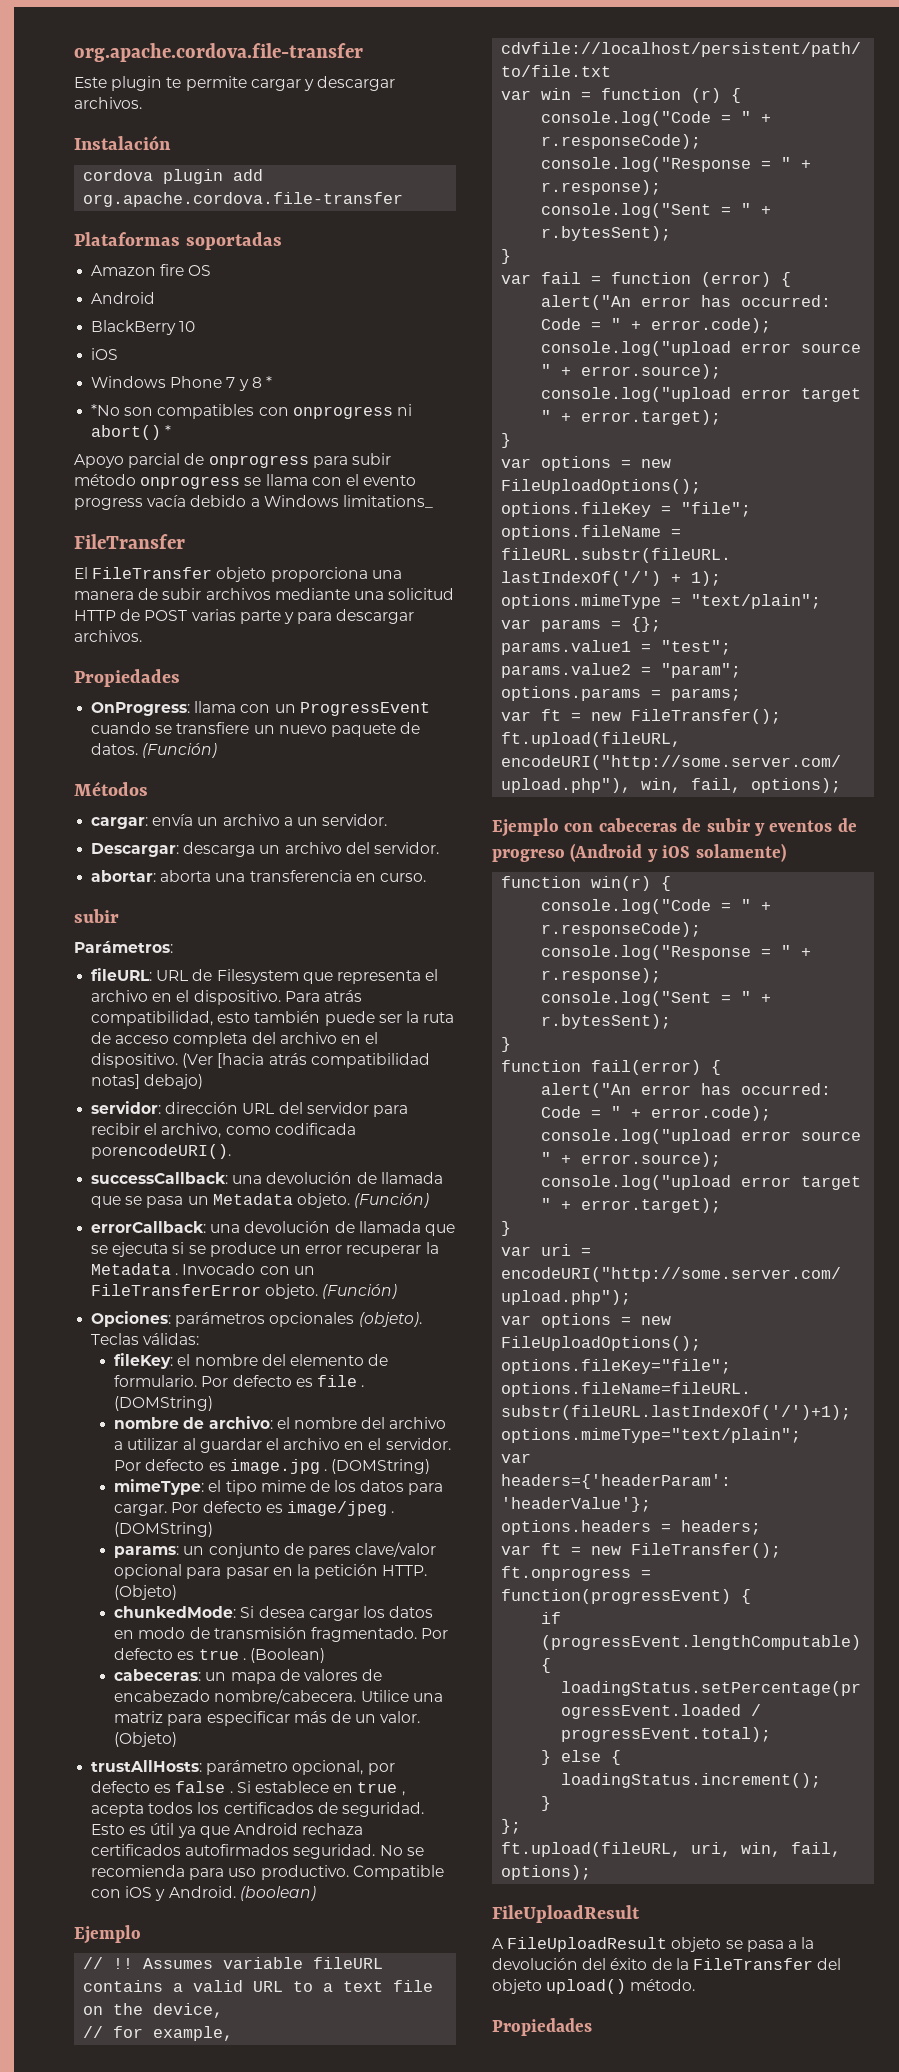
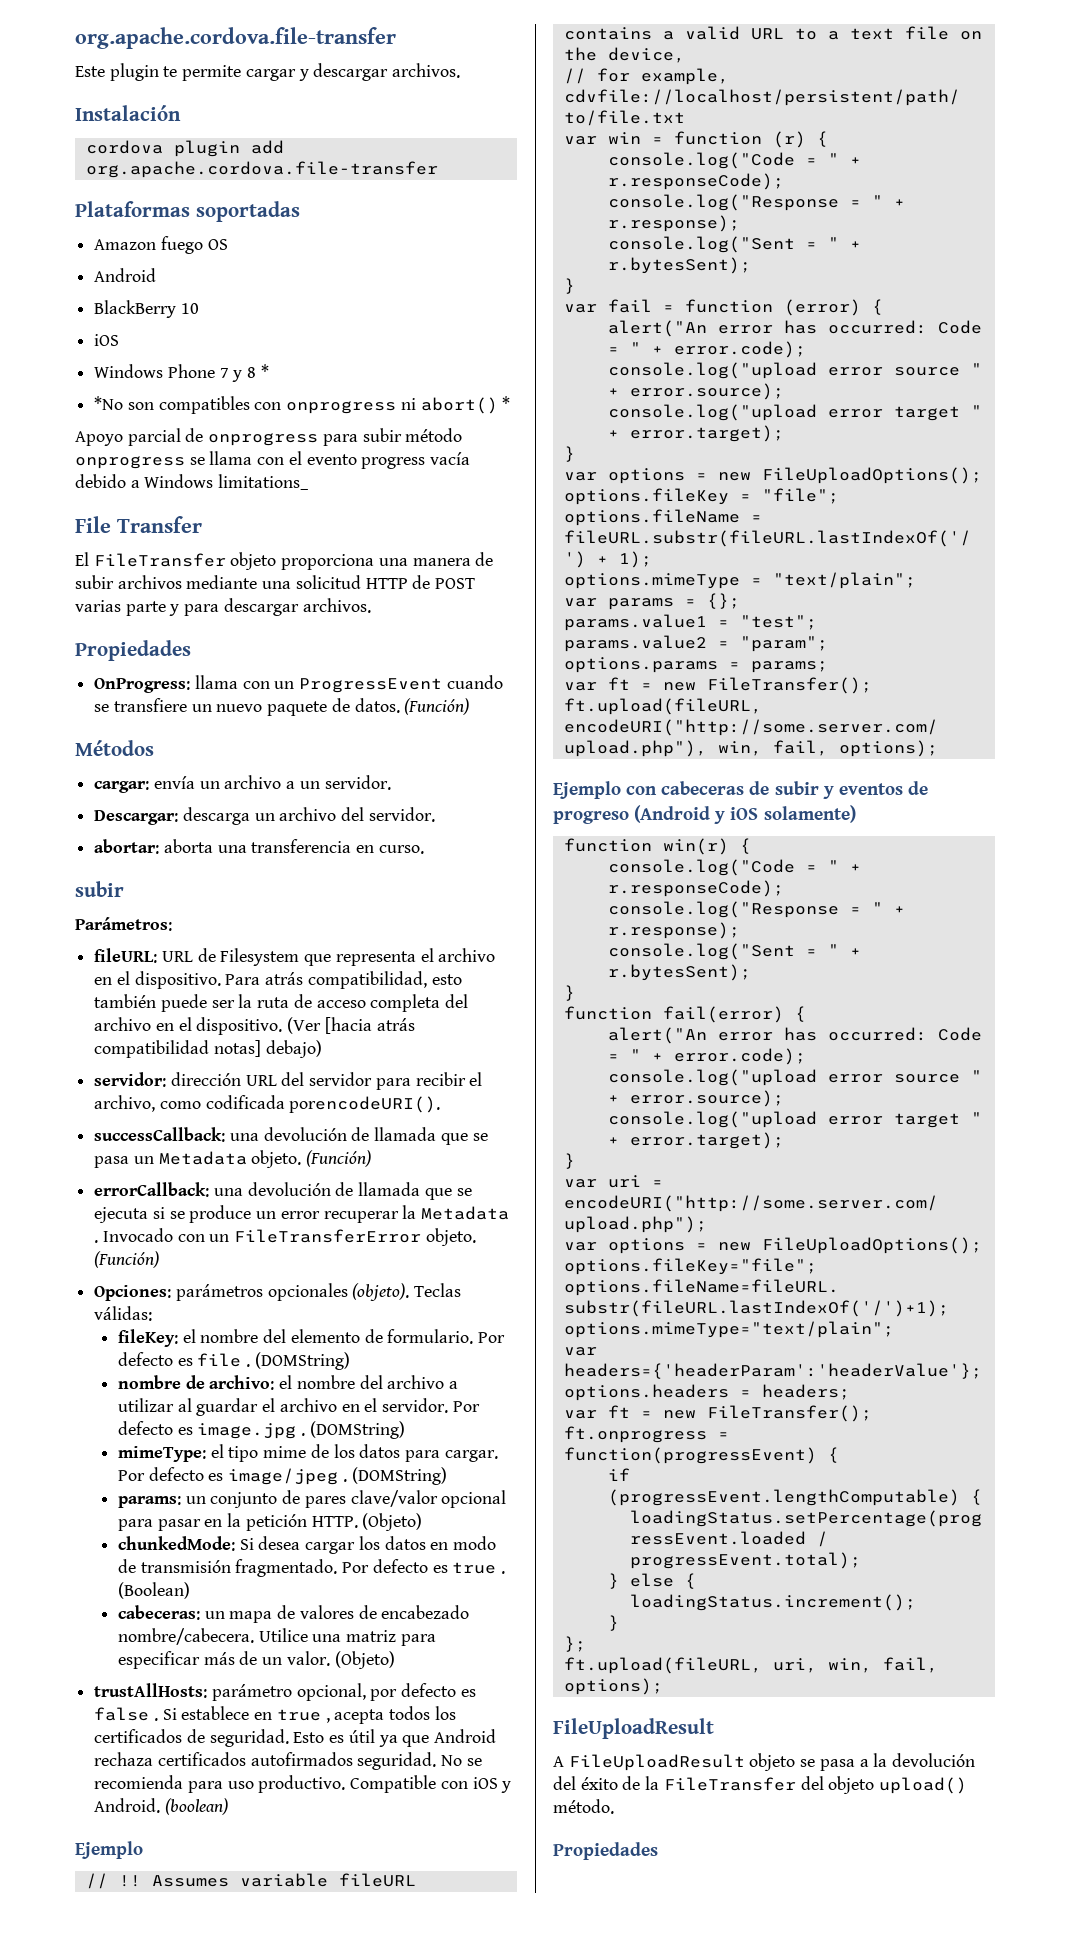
[160,264,185,276] fire -> [160,236,203,254] fuego
[74,534,185,549] FileTransfer -> [75,516,202,533] File Transfer

